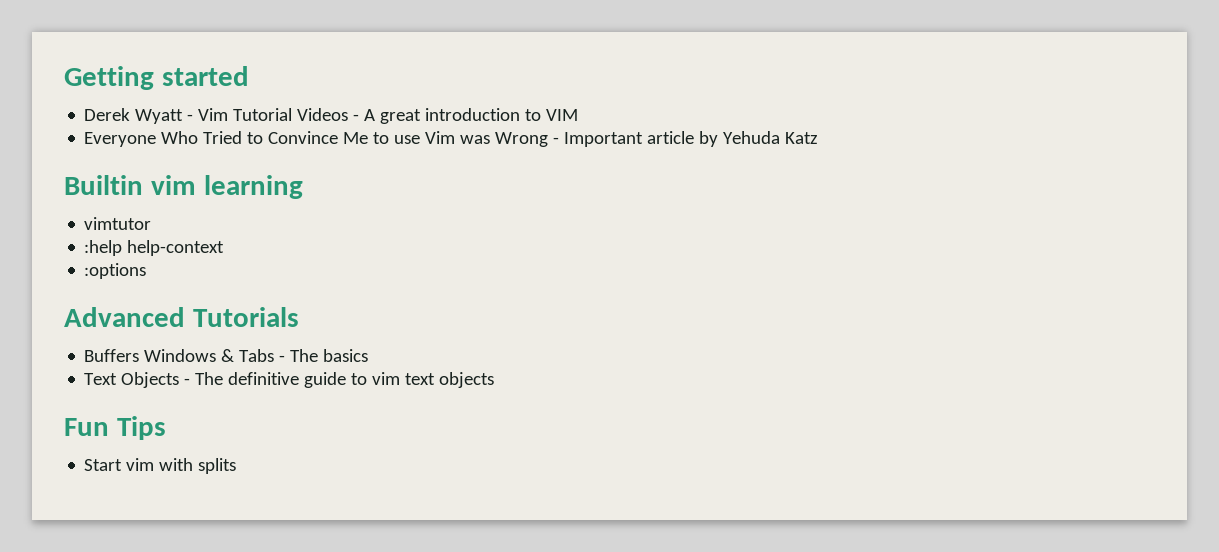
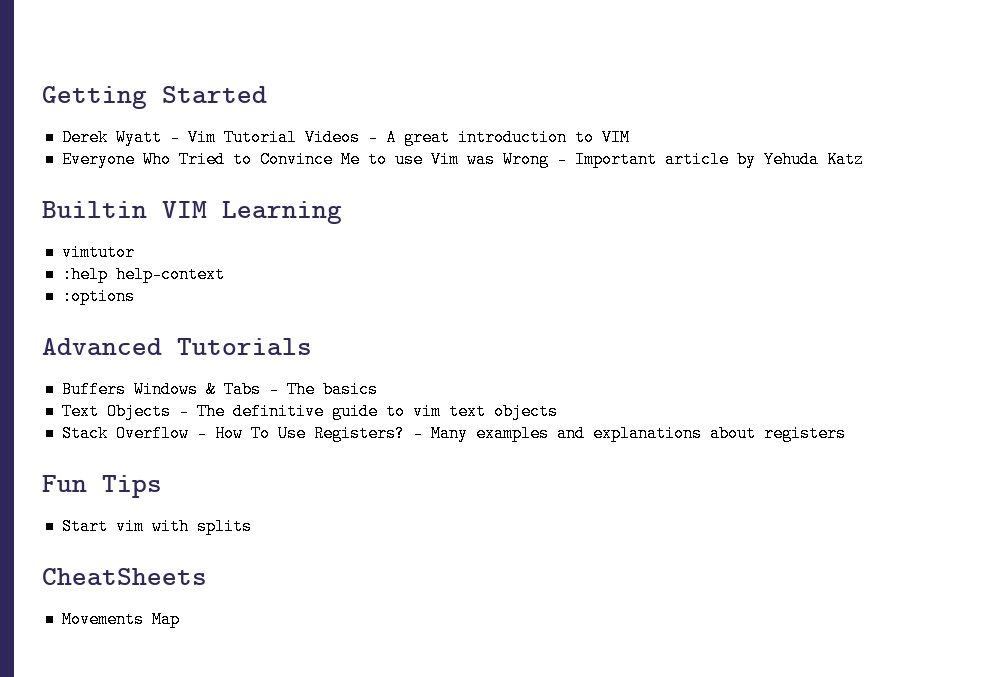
[161,66,249,86] started -> [162,86,267,104] Started
[150,175,303,199] vim learning -> [162,201,342,224] VIM Learning
(495, 380) none -> [61,425,846,442] // Stack Overflow - How To Use Registers? - Many examples and explanations about registers
(237, 466) none -> [42,568,207,586] [61,611,180,628] // CheatSheets // Movements Map

